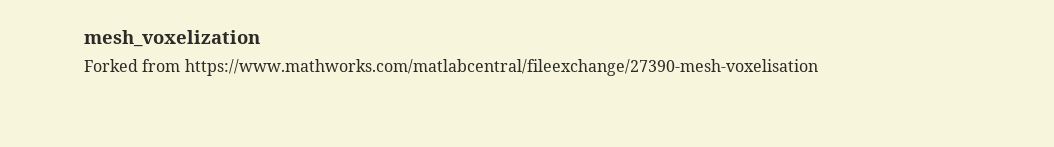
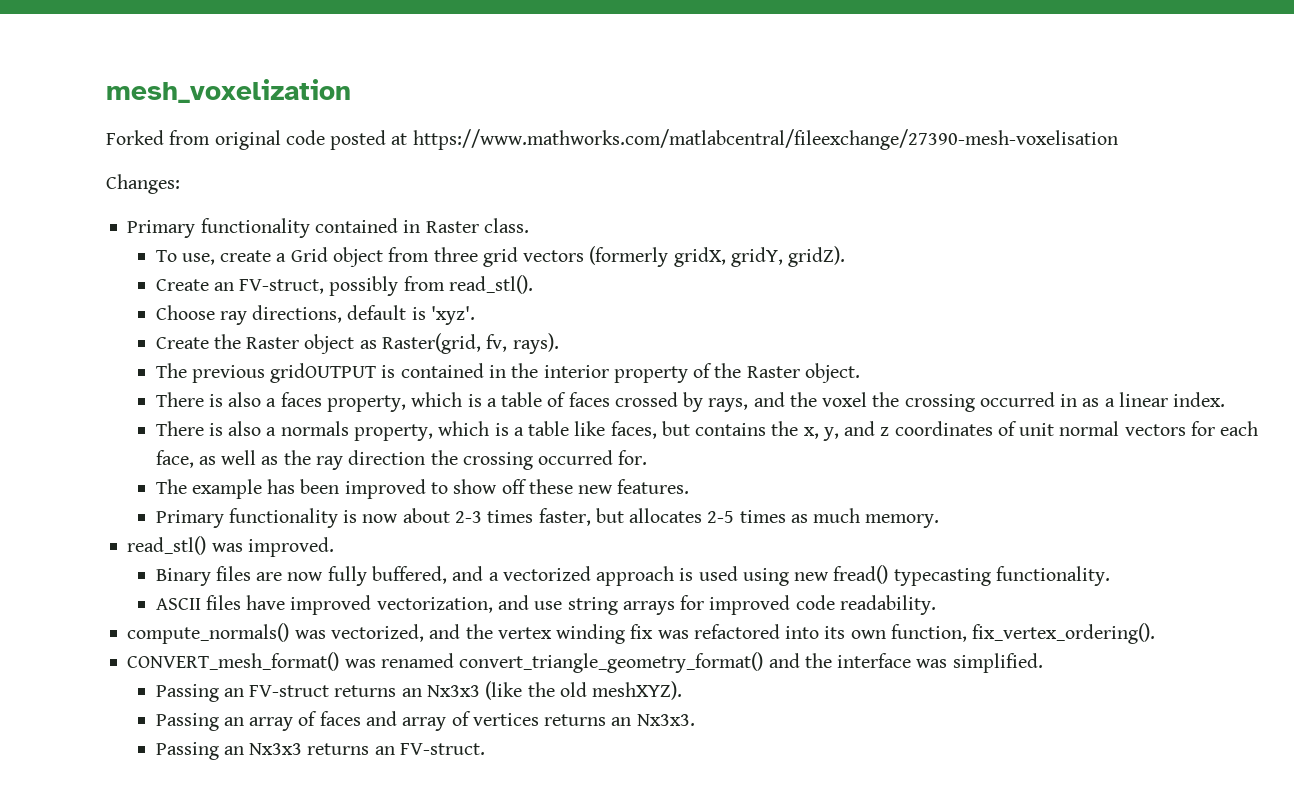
[184,59,818,76] https://www.mathworks.com/matlabcentral/fileexchange/27390-mesh-voxelisation -> [214,129,1118,150] [106,174,180,194] [127,218,529,238] [155,246,846,267] [155,275,533,296] [155,305,475,325] [155,333,559,354] [155,363,860,383] [155,392,1226,412] [155,421,1259,441] [155,450,648,470] [155,479,690,499] [155,508,940,528] [127,536,334,557] [155,565,1110,586] [155,595,936,615] [127,623,1156,644] [127,652,1043,673] [155,681,683,702] [155,711,695,731] [155,742,485,760] original code posted at https://www.mathworks.com/matlabcentral/fileexchange/27390-mesh-voxelisation // Changes: // Primary functionality contained in Raster class. // To use, create a Grid object from three grid vectors (formerly gridX, gridY, gridZ). // Create an FV-struct, possibly from read_stl(). // Choose ray directions, default is 'xyz'. // Create the Raster object as Raster(grid, fv, rays). // The previous gridOUTPUT is contained in the interior property of the Raster object. // There is also a faces property, which is a table of faces crossed by rays, and the voxel the crossing occurred in as a linear index. // There is also a normals property, which is a table like faces, but contains the x, y, and z coordinates of unit normal vectors for each face, as well as the ray direction the crossing occurred for. // The example has been improved to show off these new features. // Primary functionality is now about 2-3 times faster, but allocates 2-5 times as much memory. // read_stl() was improved. // Binary files are now fully buffered, and a vectorized approach is used using new fread() typecasting functionality. // ASCII files have improved vectorization, and use string arrays for improved code readability. // compute_normals() was vectorized, and the vertex winding fix was refactored into its own function, fix_vertex_ordering(). // CONVERT_mesh_format() was renamed convert_triangle_geometry_format() and the interface was simplified. // Passing an FV-struct returns an Nx3x3 (like the old meshXYZ). // Passing an array of faces and array of vertices returns an Nx3x3. // Passing an Nx3x3 returns an FV-struct.

